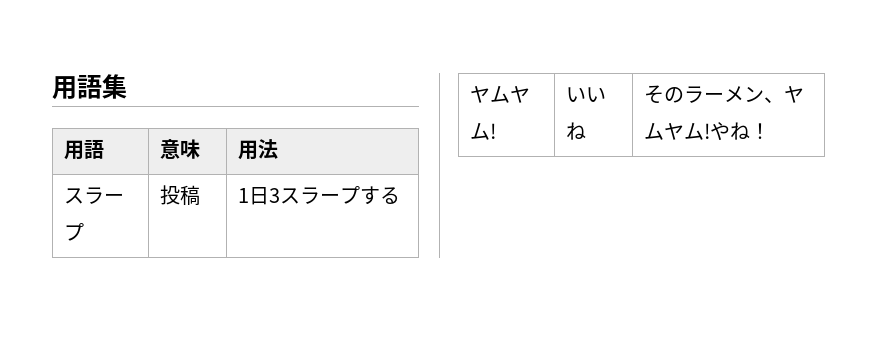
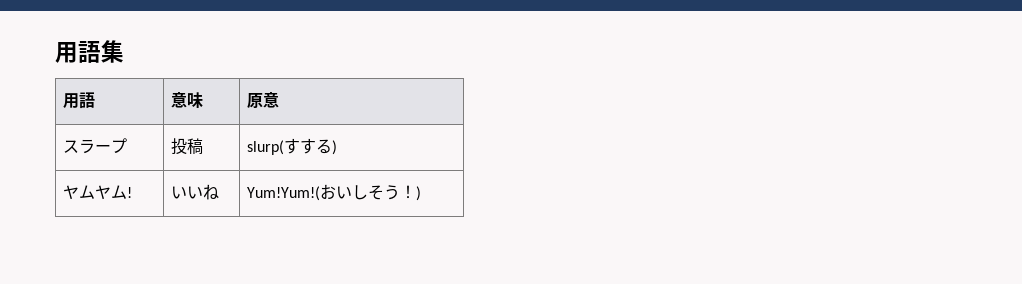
[237,139,278,160] 用法 -> [246,92,279,108] 原意
[237,186,360,205] 1日3スラープ -> [246,138,300,155] slurp(す
(400, 195) none -> [331,140,337,155] )
[643,85,804,104] [643,122,770,141] そのラーメン、ヤムヤム!やね！ -> [246,184,421,201] Yum!Yum!(おいしそう！)

